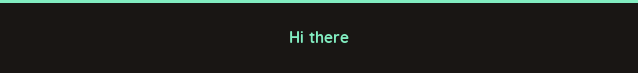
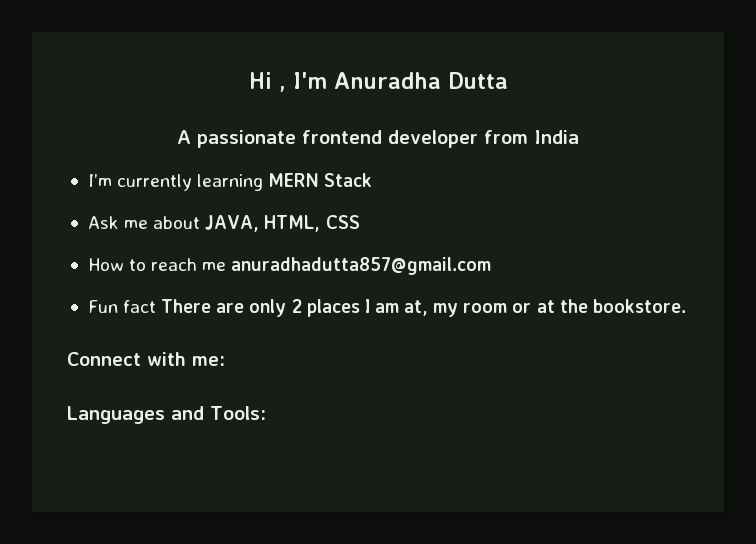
[308,31,349,43] there -> [278,72,508,92] [177,130,579,148] [87,173,373,191] [87,215,360,232] [87,257,492,275] [87,299,686,317] [67,352,225,366] [67,406,266,424] , I'm Anuradha Dutta // A passionate frontend developer from India // I’m currently learning MERN Stack // Ask me about JAVA, HTML, CSS // How to reach me anuradhadutta857@gmail.com // Fun fact There are only 2 places I am at, my room or at the bookstore. // Connect with me: // Languages and Tools:

